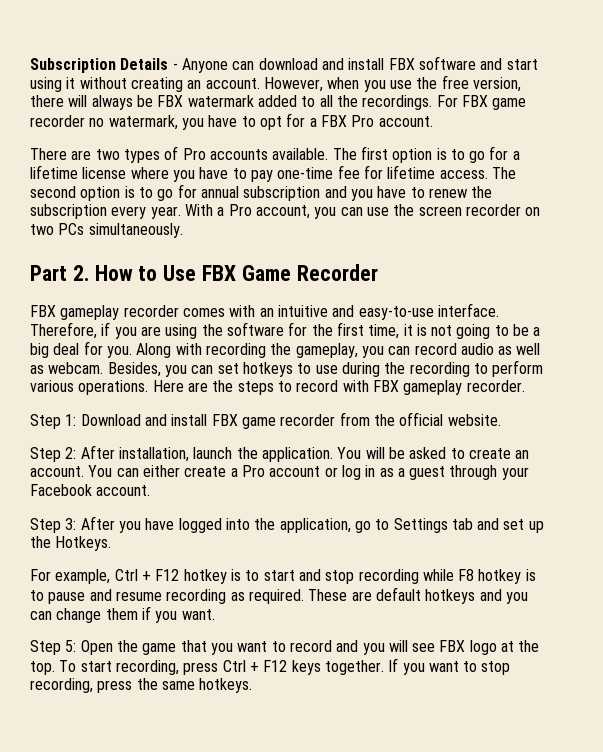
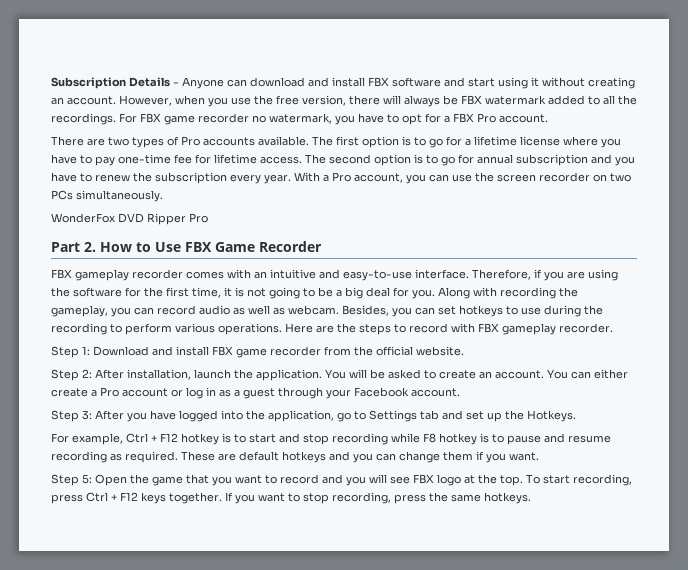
(183, 230) none -> [51,213,208,225] // WonderFox DVD Ripper Pro

